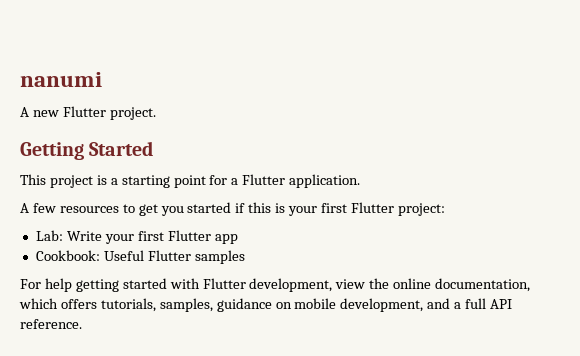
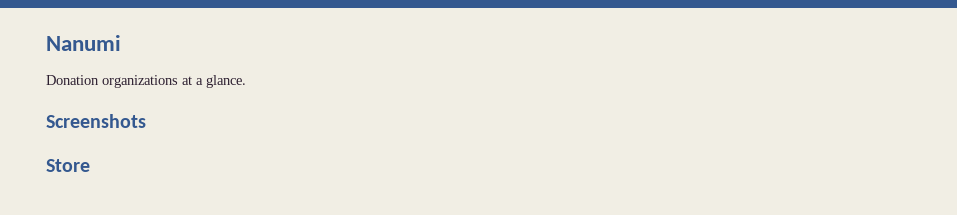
[20,72,102,87] [20,106,156,120] [20,141,154,160] [20,174,361,188] [20,202,445,216] [35,230,238,244] [35,250,245,264] [20,278,531,292] [19,298,513,312] [20,319,82,329] nanumi // A new Flutter project. // Getting Started // This project is a starting point for a Flutter application. // A few resources to get you started if this is your first Flutter project: // Lab: Write your first Flutter app // Cookbook: Useful Flutter samples // For help getting started with Flutter development, view the online documentation, which offers tutorials, samples, guidance on mobile development, and a full API reference. -> [46,35,121,51] [46,75,246,88] [46,114,146,128] [46,159,90,172] Nanumi // Donation organizations at a glance. // Screenshots // Store

